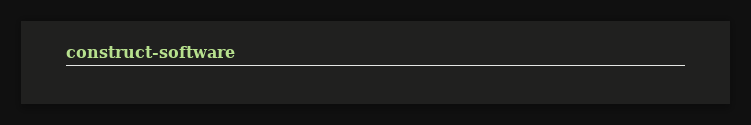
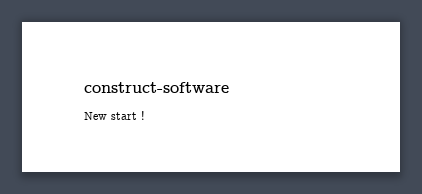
(235, 52) none -> [84,111,149,120] // New start！

